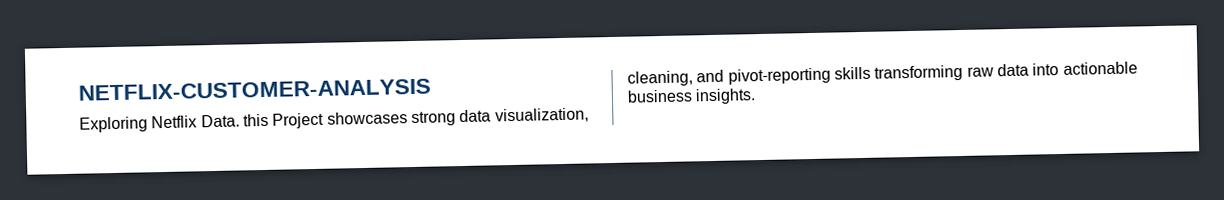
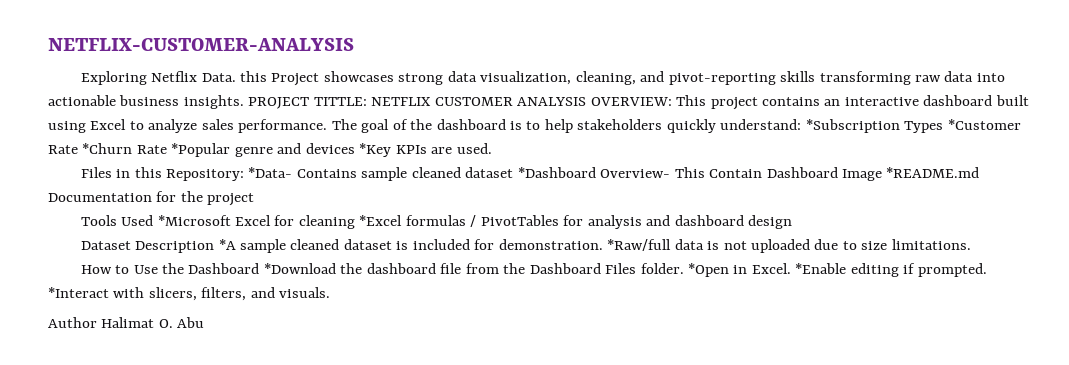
(757, 96) none -> [248,95,1029,110] [48,119,1021,133] [48,143,492,157] [80,167,980,181] [48,191,255,206] [80,215,792,229] [80,239,971,253] [80,263,987,277] [48,287,331,301] [48,317,205,328] PROJECT TITTLE: NETFLIX CUSTOMER ANALYSIS OVERVIEW: This project contains an interactive dashboard built using Excel to analyze sales performance. The goal of the dashboard is to help stakeholders quickly understand: *Subscription Types *Customer Rate *Churn Rate *Popular genre and devices *Key KPIs are used. // Files in this Repository: *Data- Contains sample cleaned dataset *Dashboard Overview- This Contain Dashboard Image *README.md Documentation for the project // Tools Used *Microsoft Excel for cleaning *Excel formulas / PivotTables for analysis and dashboard design // Dataset Description *A sample cleaned dataset is included for demonstration. *Raw/full data is not uploaded due to size limitations. // How to Use the Dashboard *Download the dashboard file from the Dashboard Files folder. *Open in Excel. *Enable editing if prompted. *Interact with slicers, filters, and visuals. // Author Halimat O. Abu

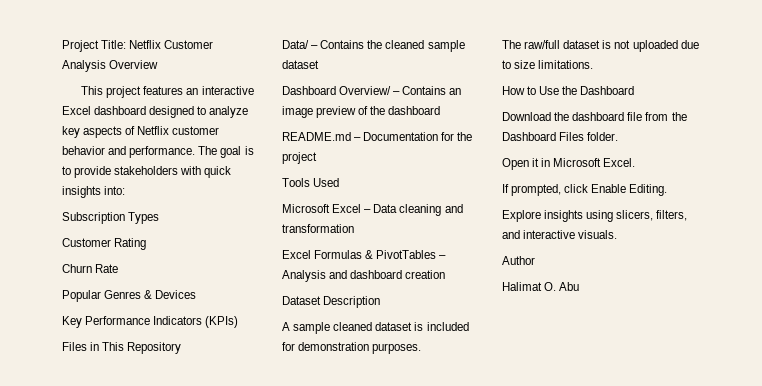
[48,38,354,51] [80,71,1005,86] [48,95,672,109] NETFLIX-CUSTOMER-ANALYSIS // Exploring Netflix Data. this Project showcases strong data visualization, cleaning, and pivot-reporting skills transforming raw data into actionable business insights. PROJECT TITTLE: NETFLIX CUSTOMER ANALYSIS OVERVIEW: -> [62,40,214,52] [62,60,159,72] Project Title: Netflix Customer Analysis Overview //
[762,97,821,106] contains -> [143,86,184,95] features
[923,95,1029,106] [48,119,1021,133] [48,143,492,157] [80,167,980,181] dashboard built using Excel to analyze sales performance. The goal of the dashboard is to help stakeholders quickly understand: *Subscription Types *Customer Rate *Churn Rate *Popular genre and devices *Key KPIs are used. // Files in this Repository: *Data- Contains sample cleaned dataset *Dashboard Overview- This Contain Dashboard Image *README.md -> [62,106,249,118] [62,126,220,138] [62,146,254,158] [62,166,232,178] [62,186,126,198] [62,212,160,224] [62,238,147,250] [62,264,119,273] [62,290,197,302] [62,316,239,328] [62,342,182,354] [282,40,465,52] [282,60,319,69] [282,86,462,95] [282,106,441,118] [282,132,362,141] Excel dashboard designed to analyze key aspects of Netflix customer behavior and performance. The goal is to provide stakeholders with quick insights into: // Subscription Types // Customer Rating // Churn Rate // Popular Genres & Devices // Key Performance Indicators (KPIs) // Files in This Repository // Data/ – Contains the cleaned sample dataset // Dashboard Overview/ – Contains an image preview of the dashboard // README.md –
[157,215,642,229] *Microsoft Excel for cleaning *Excel formulas / PivotTables for analysis -> [282,204,463,216] [282,224,354,233] [282,250,447,259] [282,270,326,282] // Microsoft Excel – Data cleaning and transformation // Excel Formulas & PivotTables – Analysis
[747,215,792,229] design -> [405,270,446,279] creation
[218,239,236,250] *A -> [282,322,290,331] // A
[498,239,704,251] demonstration. *Raw/full data -> [298,342,422,354] [502,40,601,49] demonstration purposes. // The raw/full dataset
[263,263,336,274] *Download -> [502,112,551,121] // Download
[687,263,987,277] [48,287,145,298] *Open in Excel. *Enable editing if prompted. *Interact with -> [502,158,636,170] [502,184,668,196] [502,210,614,222] // Open it in Microsoft Excel. // If prompted, click Enable Editing. // Explore insights using
(275, 292) none -> [523,230,576,239] interactive
(97, 322) none -> (535, 260) //

